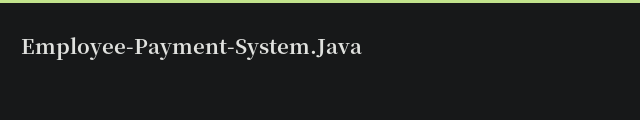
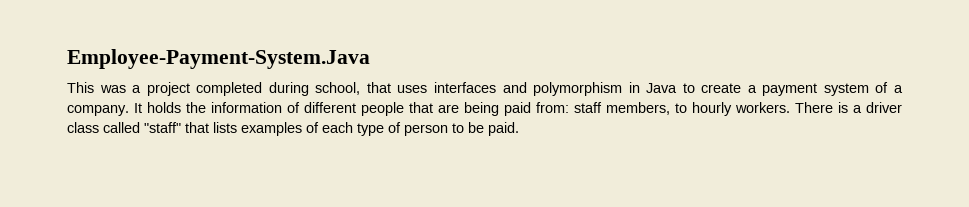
(362, 48) none -> [67,82,903,96] [67,102,902,116] [67,122,519,136] // This was a project completed during school, that uses interfaces and polymorphism in Java to create a payment system of a company. It holds the information of different people that are being paid from: staff members, to hourly workers. There is a driver class called "staff" that lists examples of each type of person to be paid.

